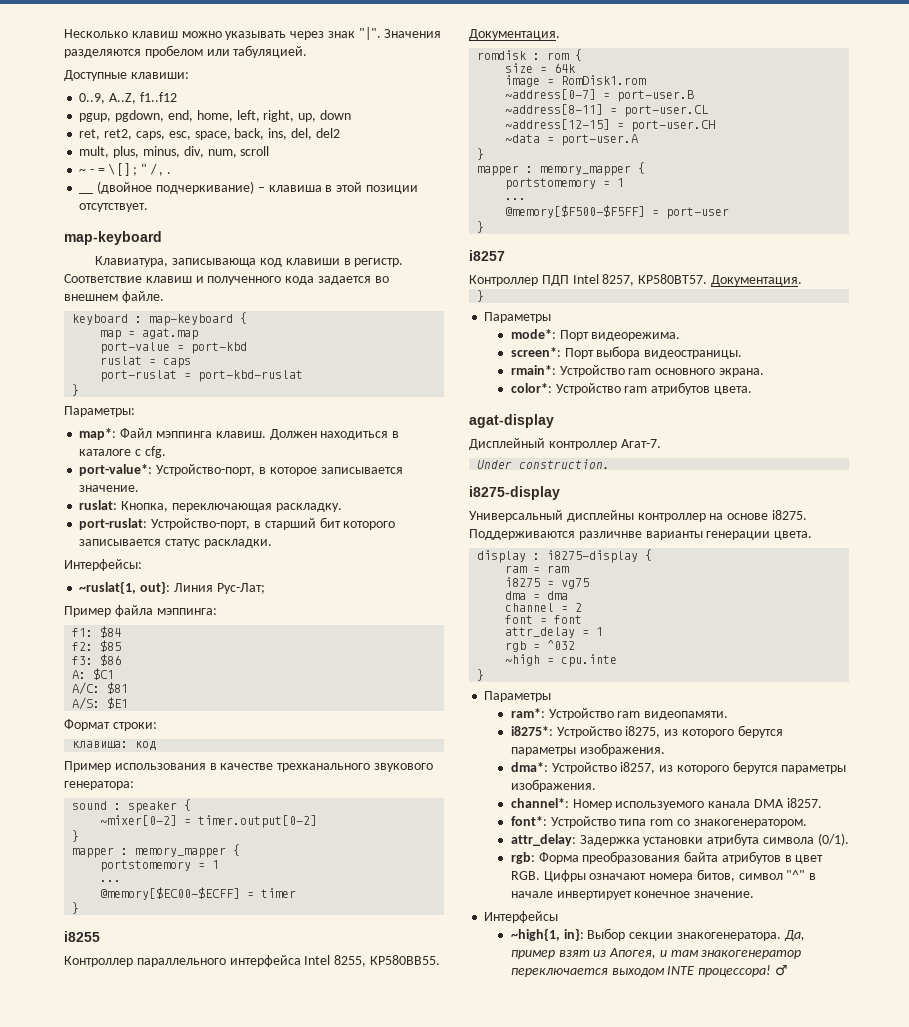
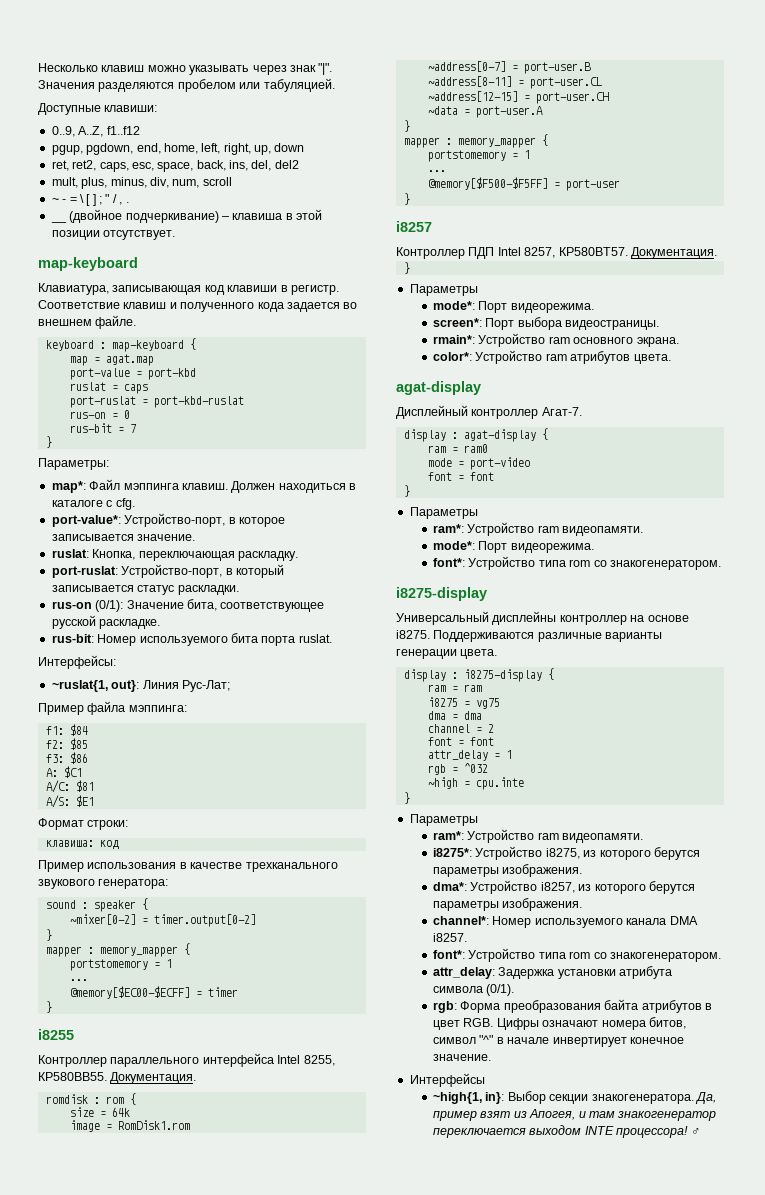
[172,258,257,267] записывающа -> [112,285,202,295] записывающая
(304, 376) none -> [69,410,130,419] [69,423,136,433] // rus-on = 0 // rus-bit = 7
[264,517,396,530] старший бит которого -> [235,564,284,578] который
(272, 543) none -> [51,599,325,612] [51,615,161,629] [51,633,332,646] // rus-on (0/1): Значение бита, соответствующее русской раскладке. // rus-bit: Номер используемого бита порта ruslat.
[477,459,611,469] Under construction. -> [403,428,548,442] [427,444,488,453] [427,457,530,470] [427,472,494,481] [403,485,410,497] [409,507,478,519] [433,522,644,536] [433,541,594,553] [433,556,721,570] display : agat-display { // ram = ram0 // mode = port-video // font = font // } // Параметры // ram*: Устройство ram видеопамяти. // mode*: Порт видеорежима. // font*: Устройство типа rom со знакогенератором.
[578,531,642,540] различнве -> [537,632,602,642] различные

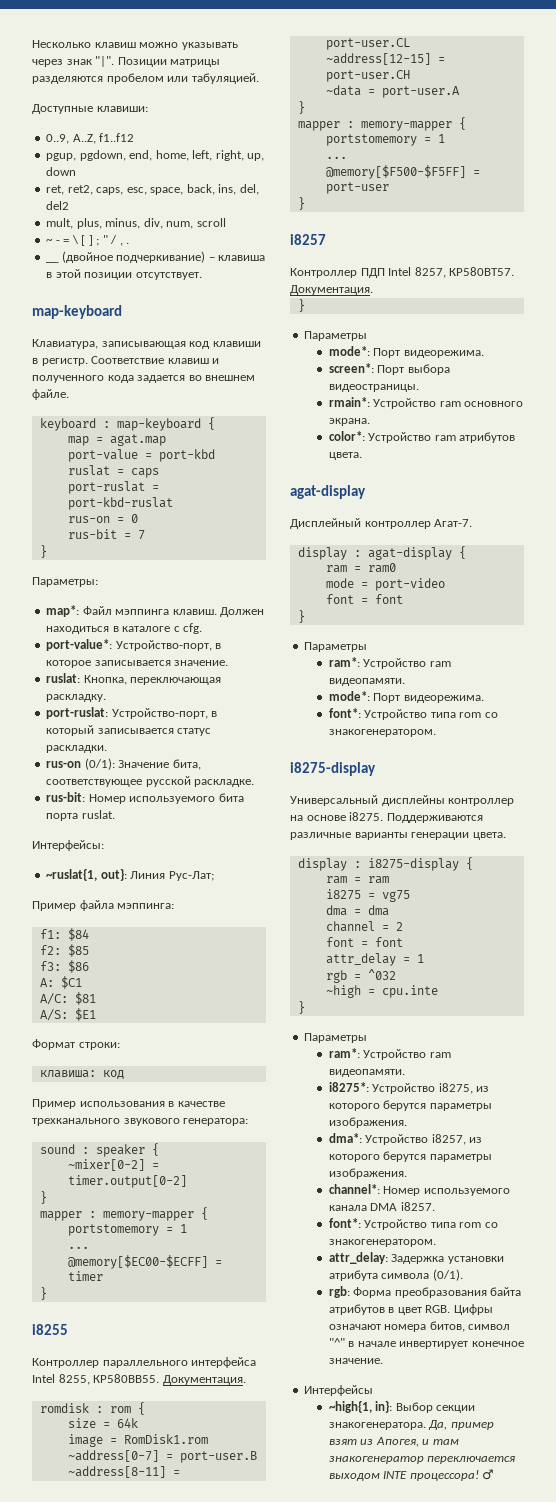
[38,80,95,89] Значения -> [117,57,221,67] Позиции матрицы
[99,946,178,957] memory_mapper -> [102,1211,194,1221] memory-mapper
[457,137,536,148] memory_mapper -> [360,121,452,131] memory-mapper

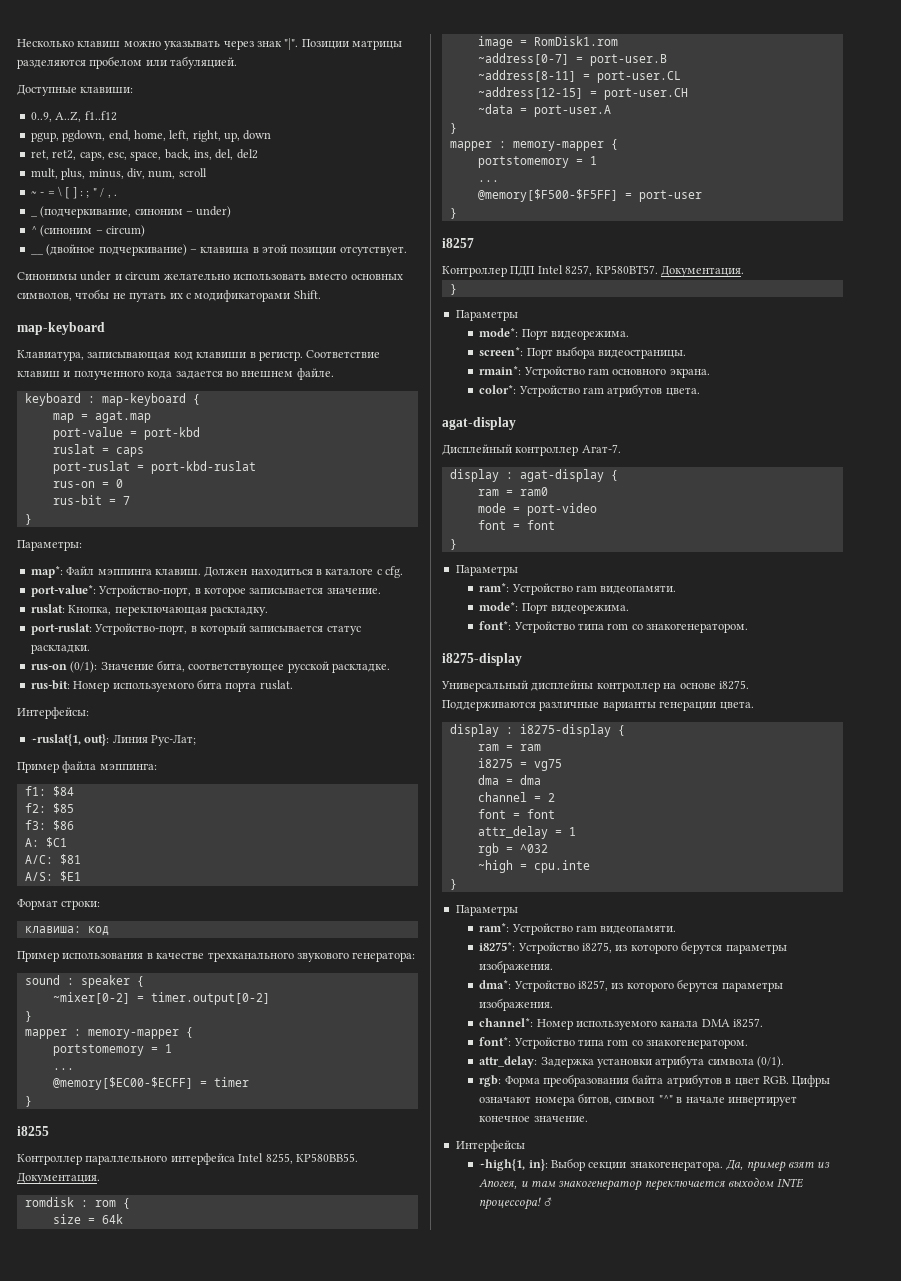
(93, 240) none -> [80,191,83,196] :
(130, 243) none -> [30,206,232,218] [30,225,145,237] // _ (подчеркивание, синоним – under) // ^ (синоним – circum)
(202, 276) none -> [17,271,403,281] [17,289,321,302] // Синонимы under и circum желательно использовать вместо основных символов, чтобы не путать их с модификаторами Shift.

